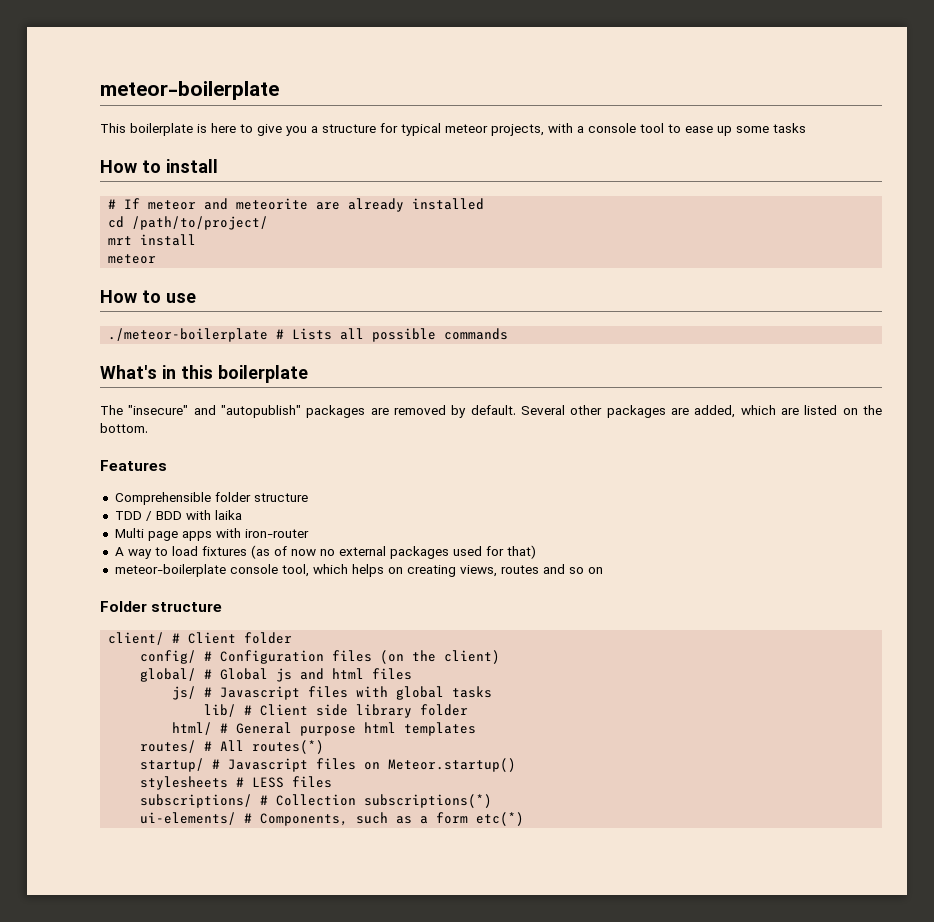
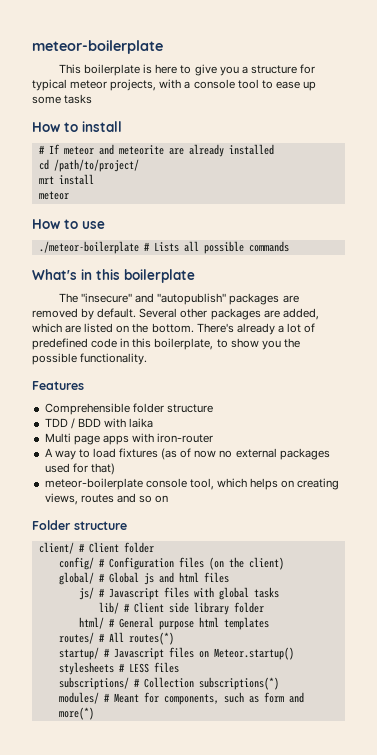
(148, 428) none -> [196,323,316,335] [32,338,300,350] [32,353,148,365] There's already a lot of predefined code in this boilerplate, to show you the possible functionality.
[140,812,525,826] ui-elements/ # Components, such as a form etc(*) -> [58,692,304,705] [58,707,94,720] modules/ # Meant for components, such as form and more(*)

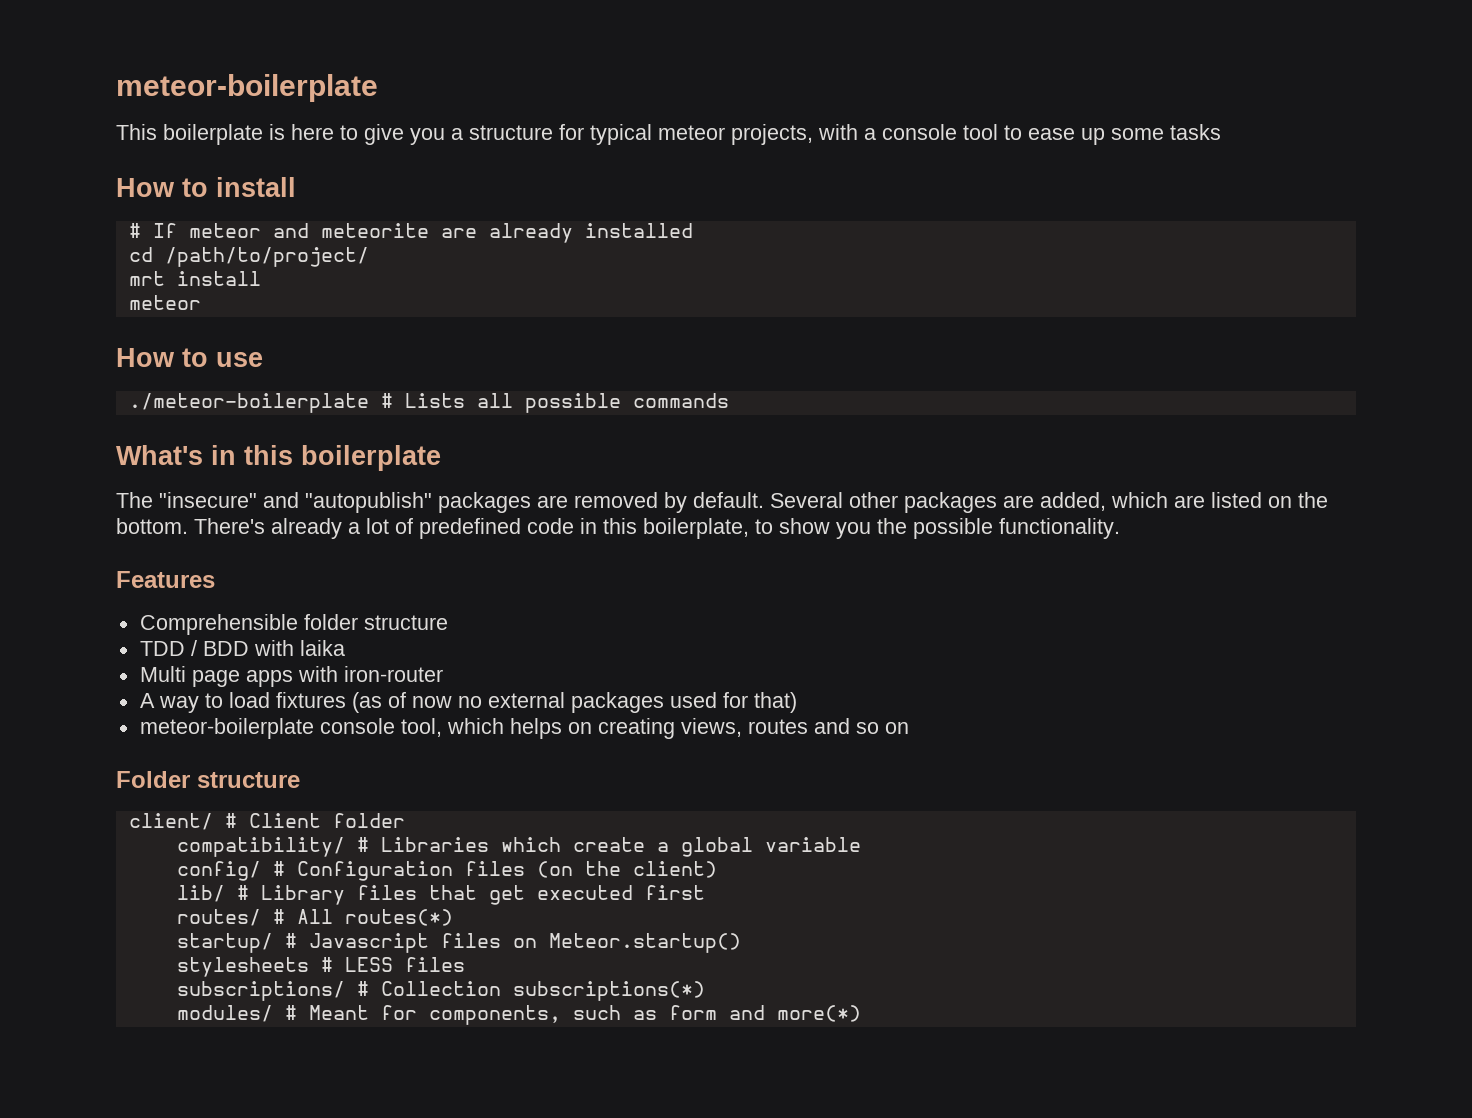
(154, 547) none -> [176,837,861,857] // compatibility/ # Libraries which create a global variable
[58,572,229,585] [78,587,279,600] [98,602,264,615] [78,617,269,630] global/ # Global js and html files // js/ # Javascript files with global tasks // lib/ # Client side library folder // html/ # General purpose html templates -> [176,885,705,905] lib/ # Library files that get executed first

